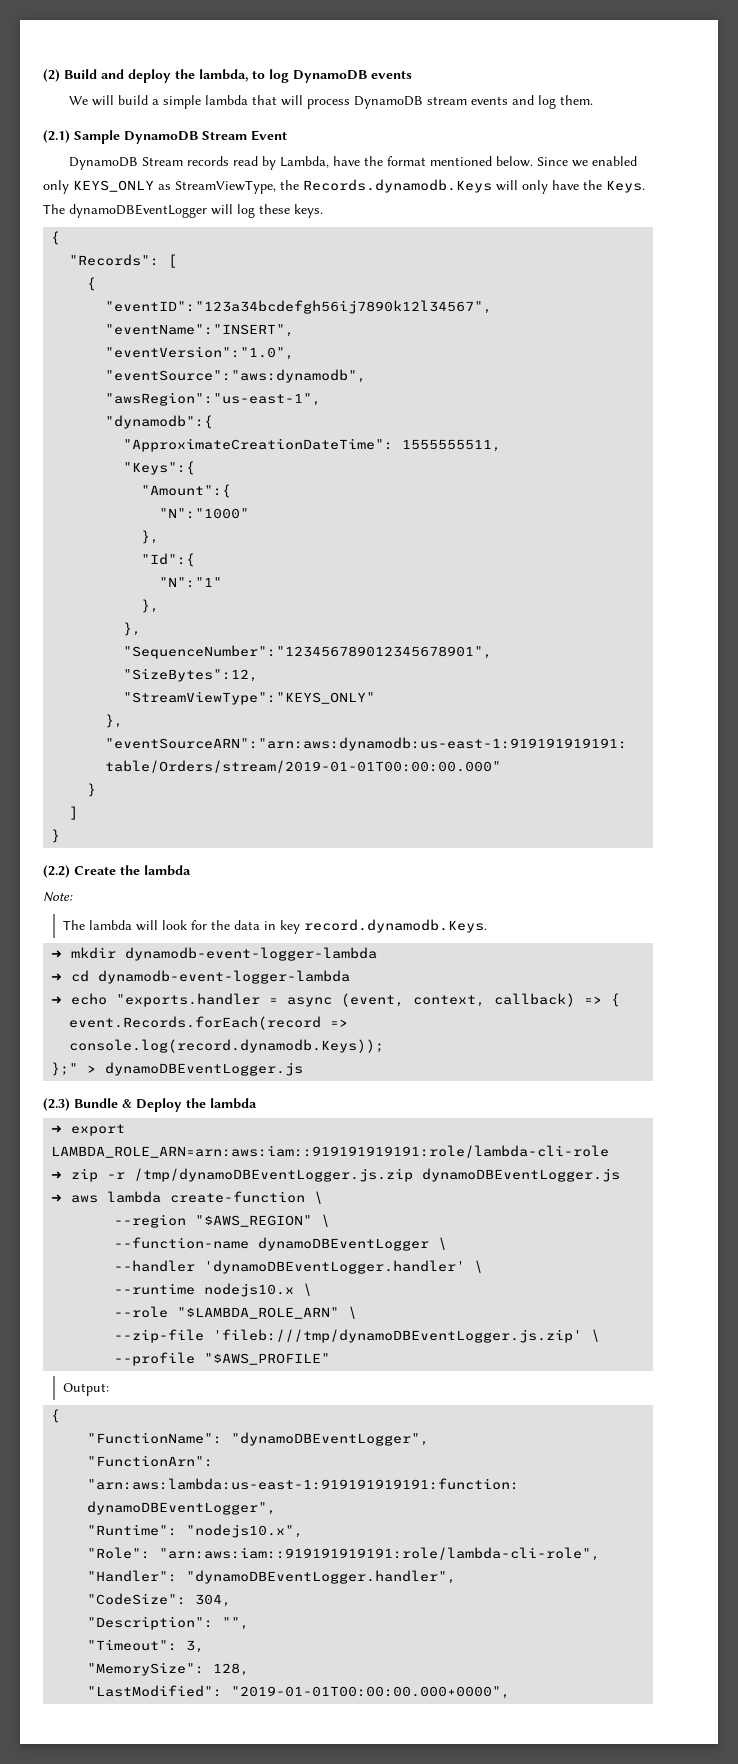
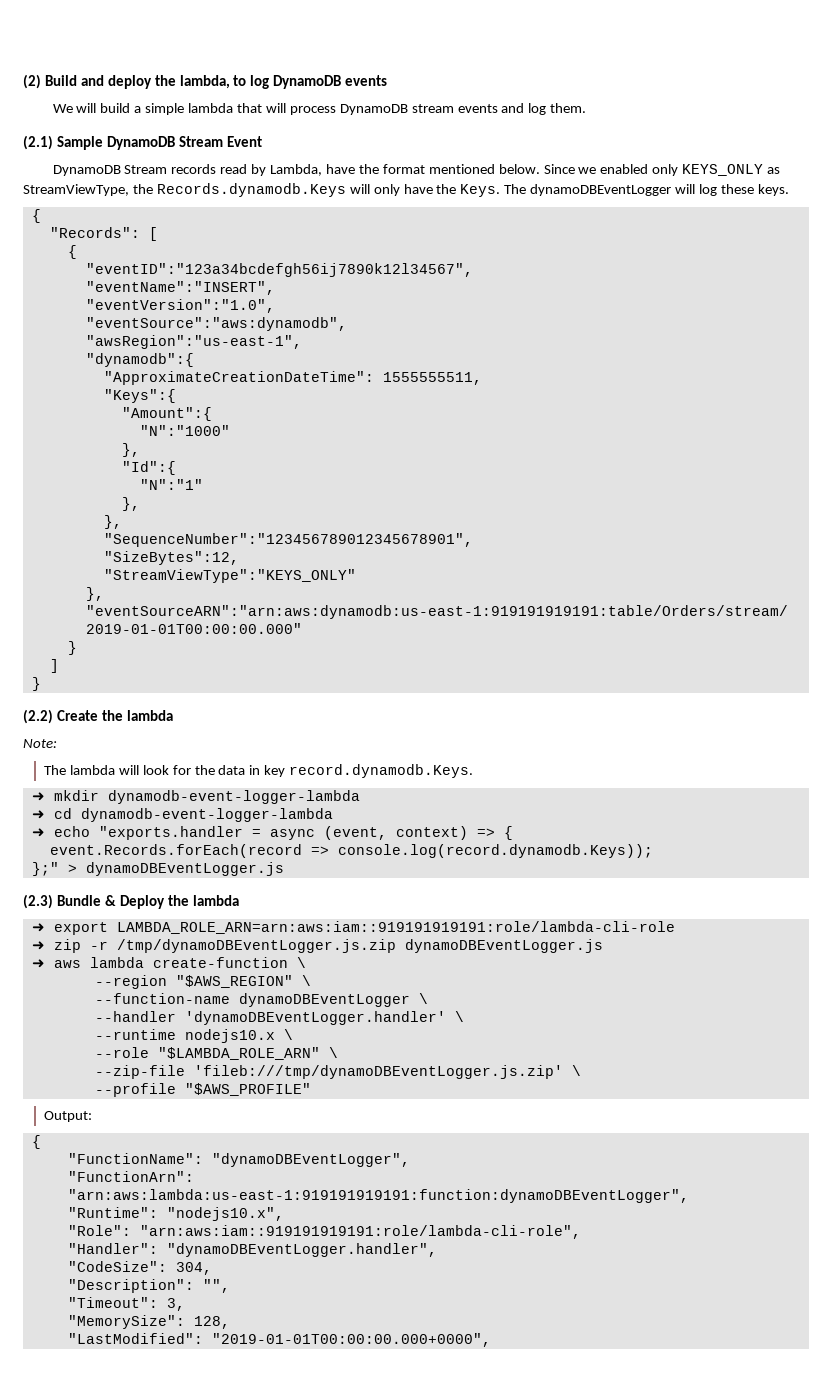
[413,993,576,1007] context, callback) -> [395,826,468,840] context)

